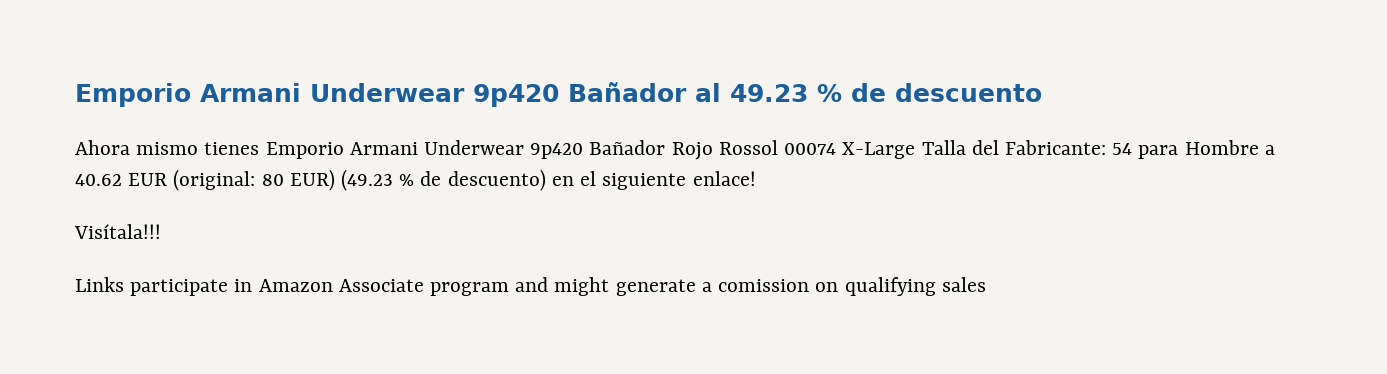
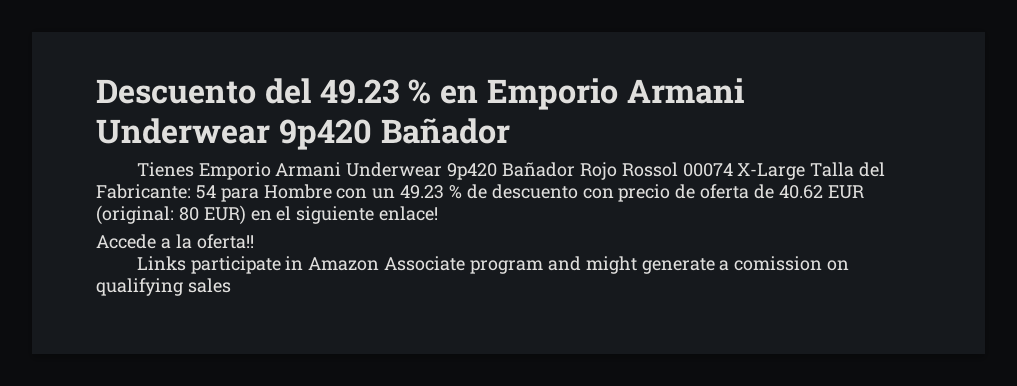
[75,82,1042,107] [75,140,260,155] Emporio Armani Underwear 9p420 Bañador al 49.23 % de descuento // Ahora mismo tienes -> [96,78,744,110] [96,118,510,150] [136,162,194,177] Descuento del 49.23 % en Emporio Armani Underwear 9p420 Bañador // Tienes
[1264,145,1275,155] a -> [336,184,775,202] con un 49.23 % de descuento con precio de oferta de
[341,169,546,191] (49.23 % de descuento) -> (246, 215) none
[74,224,161,239] Visítala!!! -> [96,234,254,249] Accede a la oferta!!

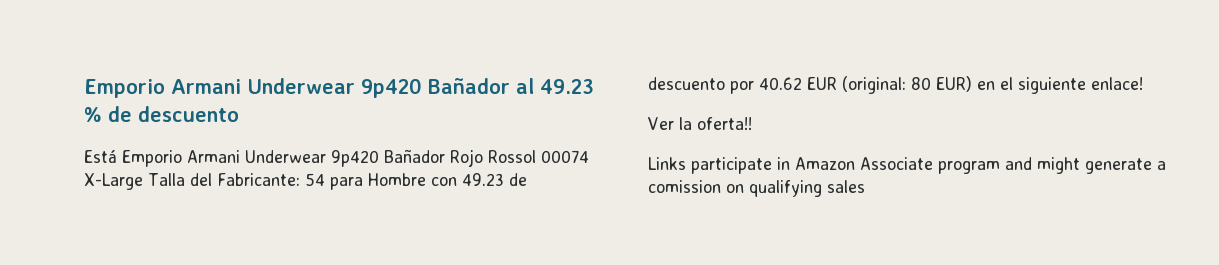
[96,78,744,110] [96,118,510,150] [136,162,194,177] Descuento del 49.23 % en Emporio Armani Underwear 9p420 Bañador // Tienes -> [84,78,594,98] [84,106,239,122] [84,150,117,163] Emporio Armani Underwear 9p420 Bañador al 49.23 % de descuento // Está
[372,184,775,202] un 49.23 % de descuento con precio de oferta de -> [461,173,527,186] [648,77,754,94] 49.23 de descuento por
[96,234,171,249] Accede a -> [648,117,674,130] Ver

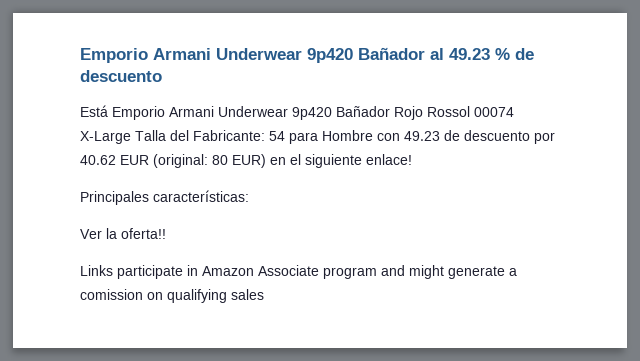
(1143, 83) none -> [80,190,249,205] // Principales características:

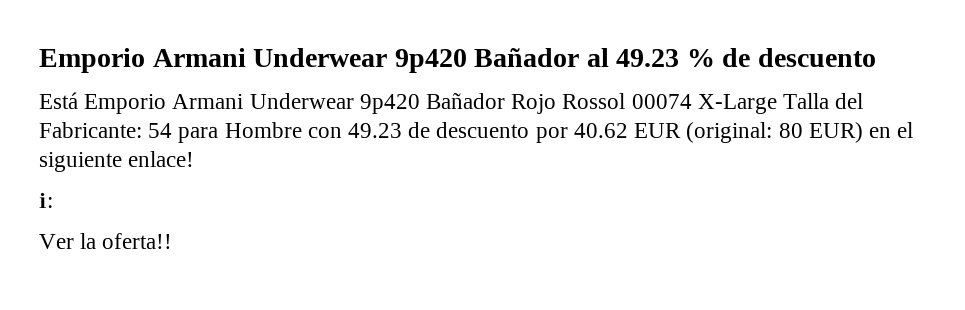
[80,190,249,205] Principales características: -> [39,193,53,208] ℹ:
[80,265,517,279] [80,289,264,303] // Links participate in Amazon Associate program and might generate a comission on qualifying sales -> (173, 241) none

